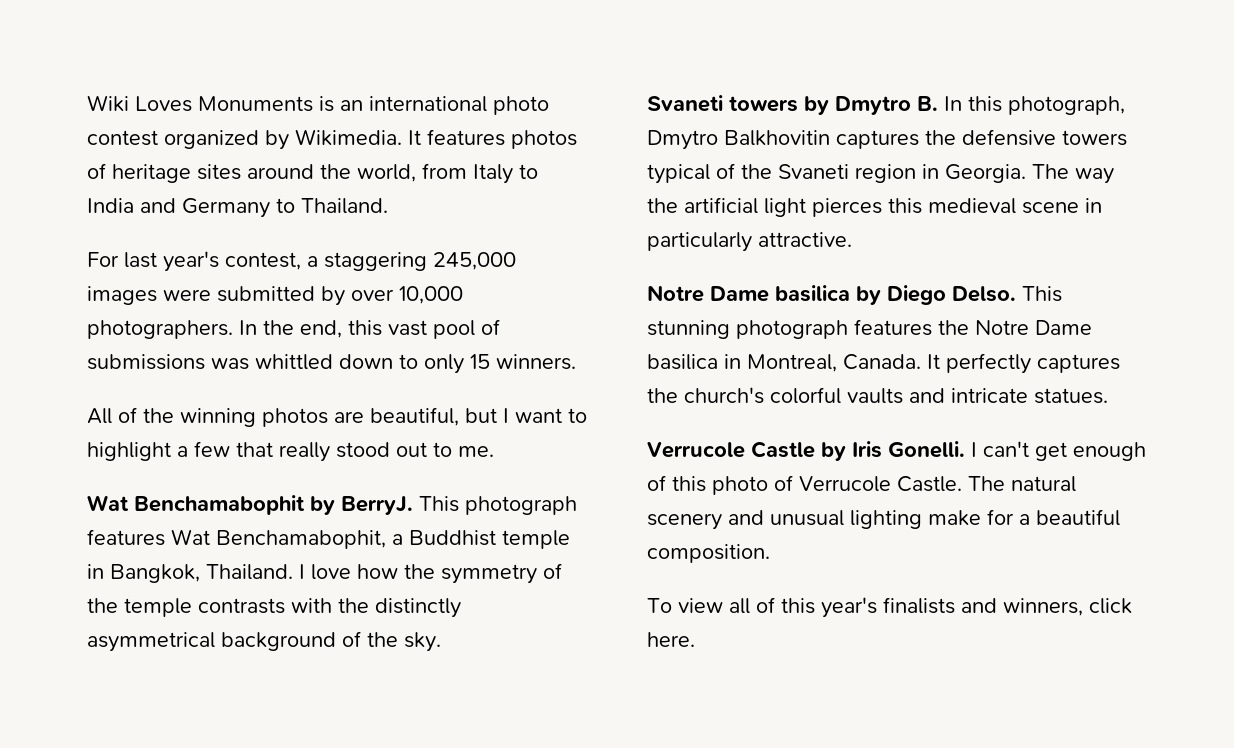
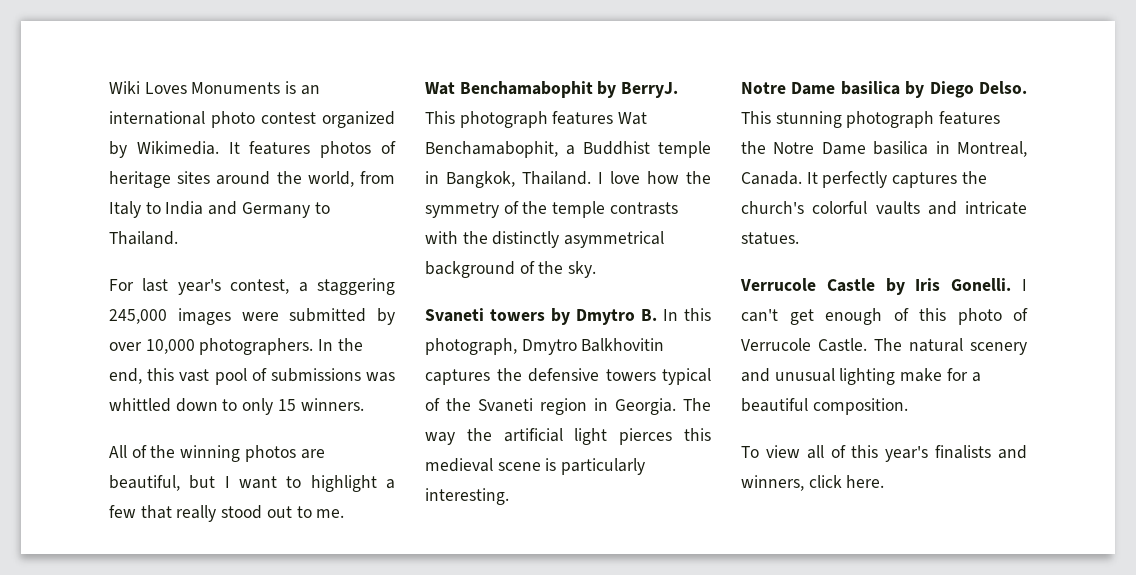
[1085,198,1102,213] [647,232,852,252] in particularly attractive. -> [545,458,646,475] [425,488,509,505] is particularly interesting.

